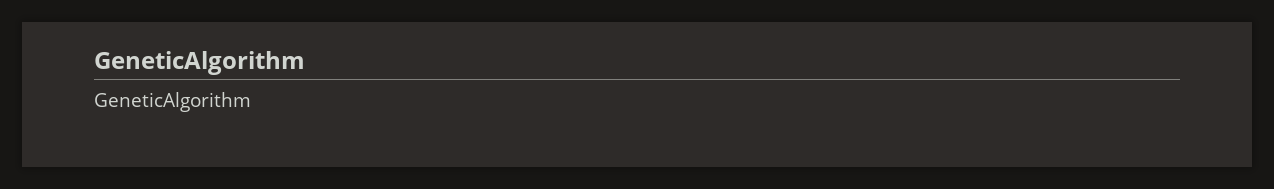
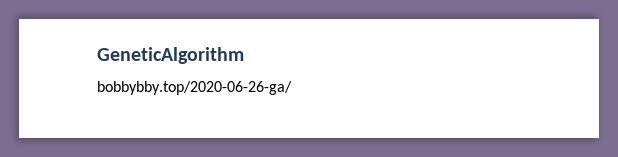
[94,92,251,112] GeneticAlgorithm -> [97,81,292,95] bobbybby.top/2020-06-26-ga/

